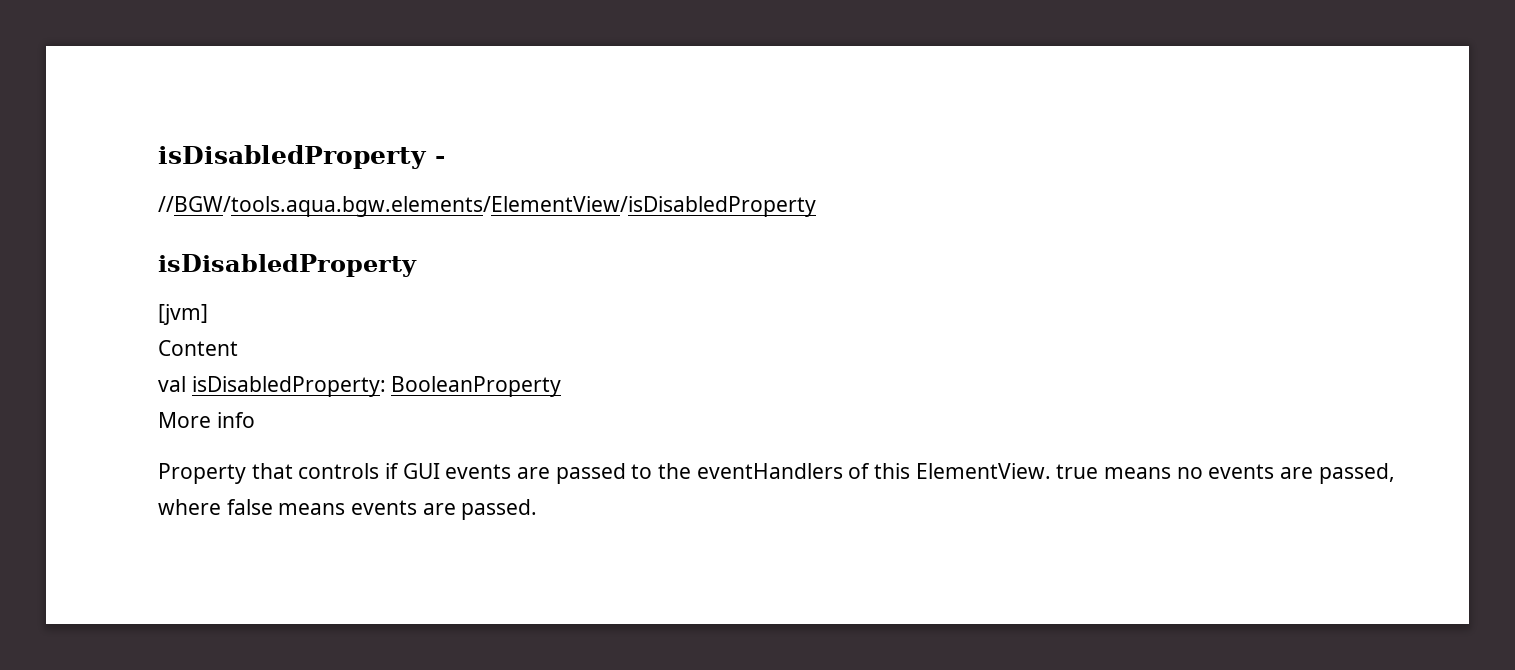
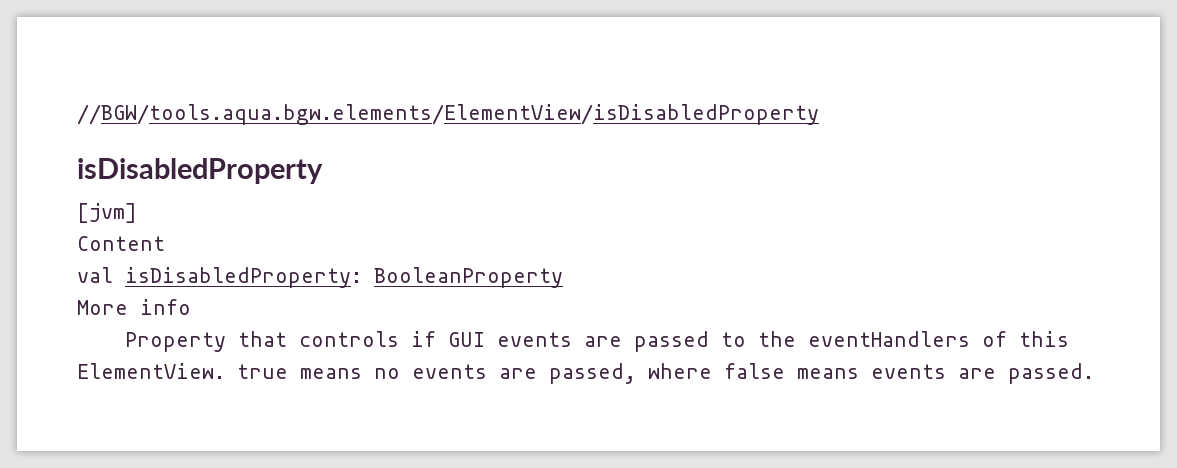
[158,145,445,169] isDisabledProperty - // -> (77, 114) none

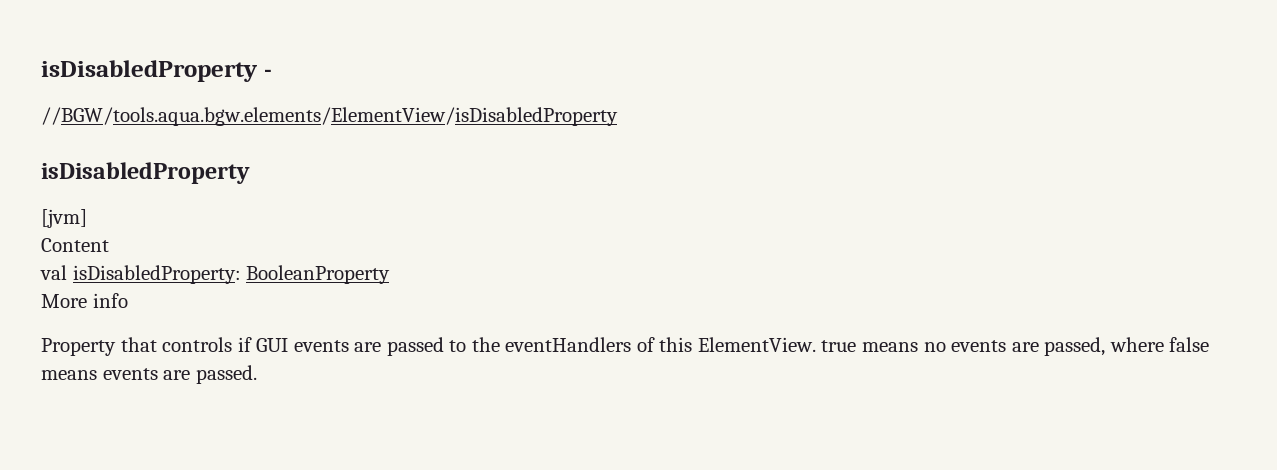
(77, 114) none -> [41,60,272,82] isDisabledProperty - //

